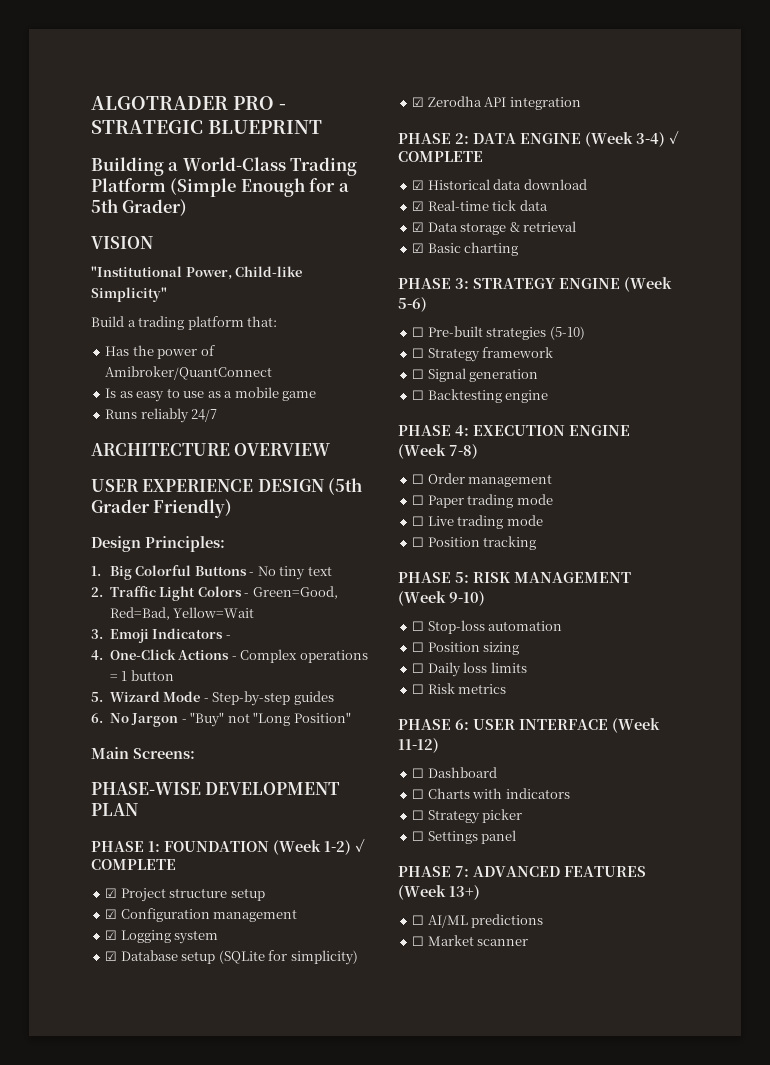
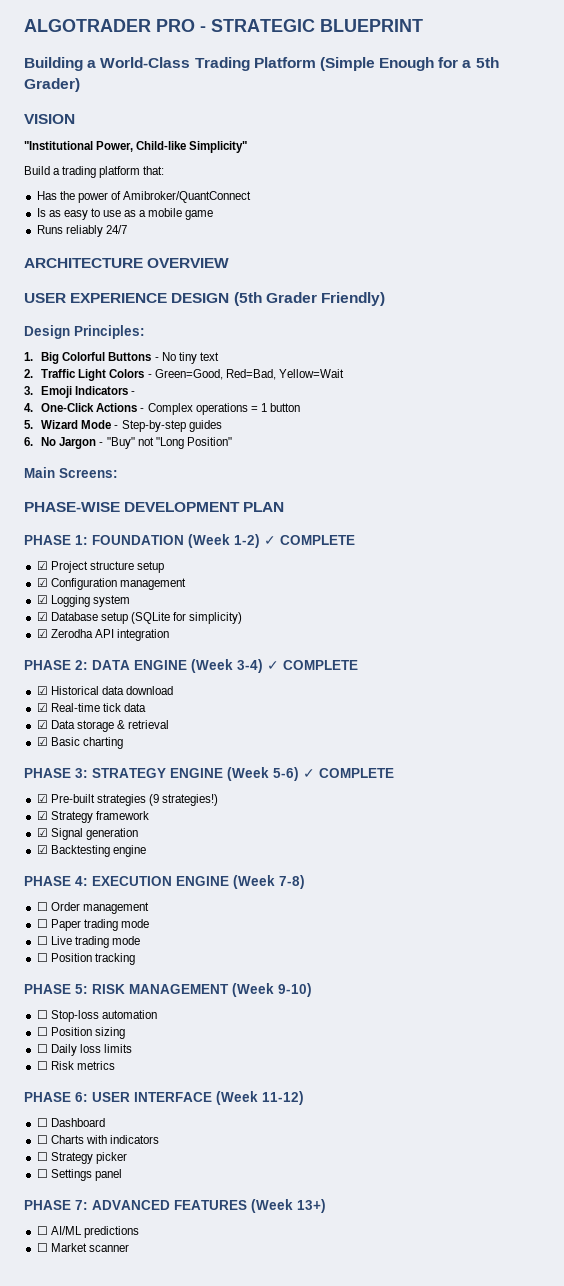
[412,326,585,340] [412,348,425,358] // ☐ Pre-built strategies (5-10) // ☐ -> [303,768,394,778] [36,794,219,806] [36,811,48,820] ✓ COMPLETE // ☑ Pre-built strategies (9 strategies!) // ☑
[412,369,425,379] ☐ -> [36,828,48,837] ☑
[412,390,425,400] ☐ -> [36,845,48,854] ☑

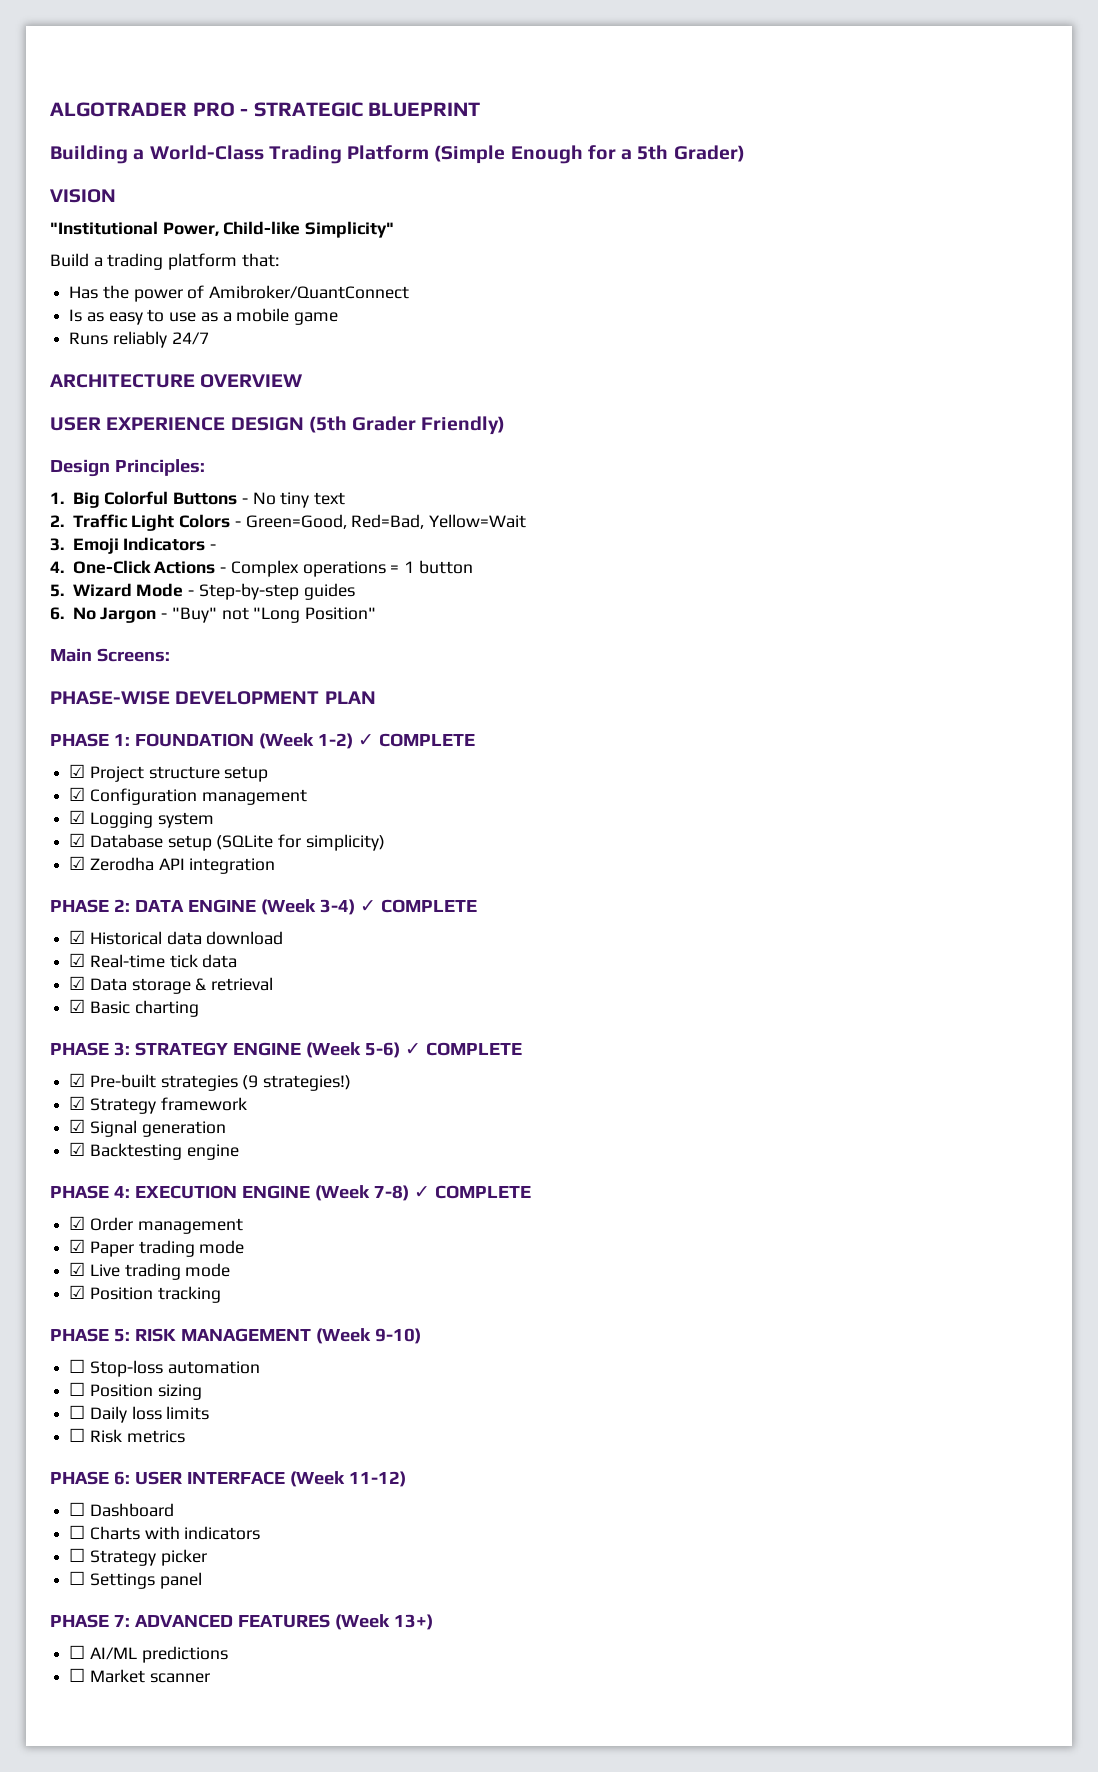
[36,902,48,911] // ☐ -> [413,1185,531,1199] [69,1216,86,1230] ✓ COMPLETE // ☑
[36,919,48,928] ☐ -> [69,1239,86,1253] ☑
[36,936,48,945] ☐ -> [69,1262,86,1276] ☑
[36,953,48,962] ☐ -> [69,1285,86,1299] ☑

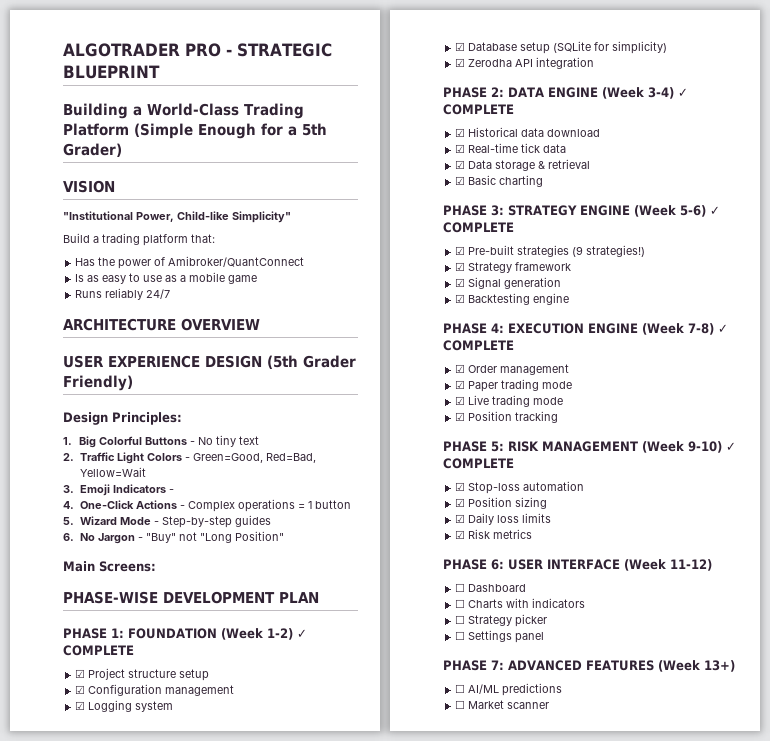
[69,1359,86,1373] // ☐ -> [726,442,736,451] [443,458,514,469] [455,482,466,491] ✓ COMPLETE // ☑
[69,1382,86,1396] ☐ -> [455,498,466,507] ☑
[69,1405,86,1419] ☐ -> [455,514,466,523] ☑
[69,1428,86,1442] ☐ -> [455,530,466,539] ☑

